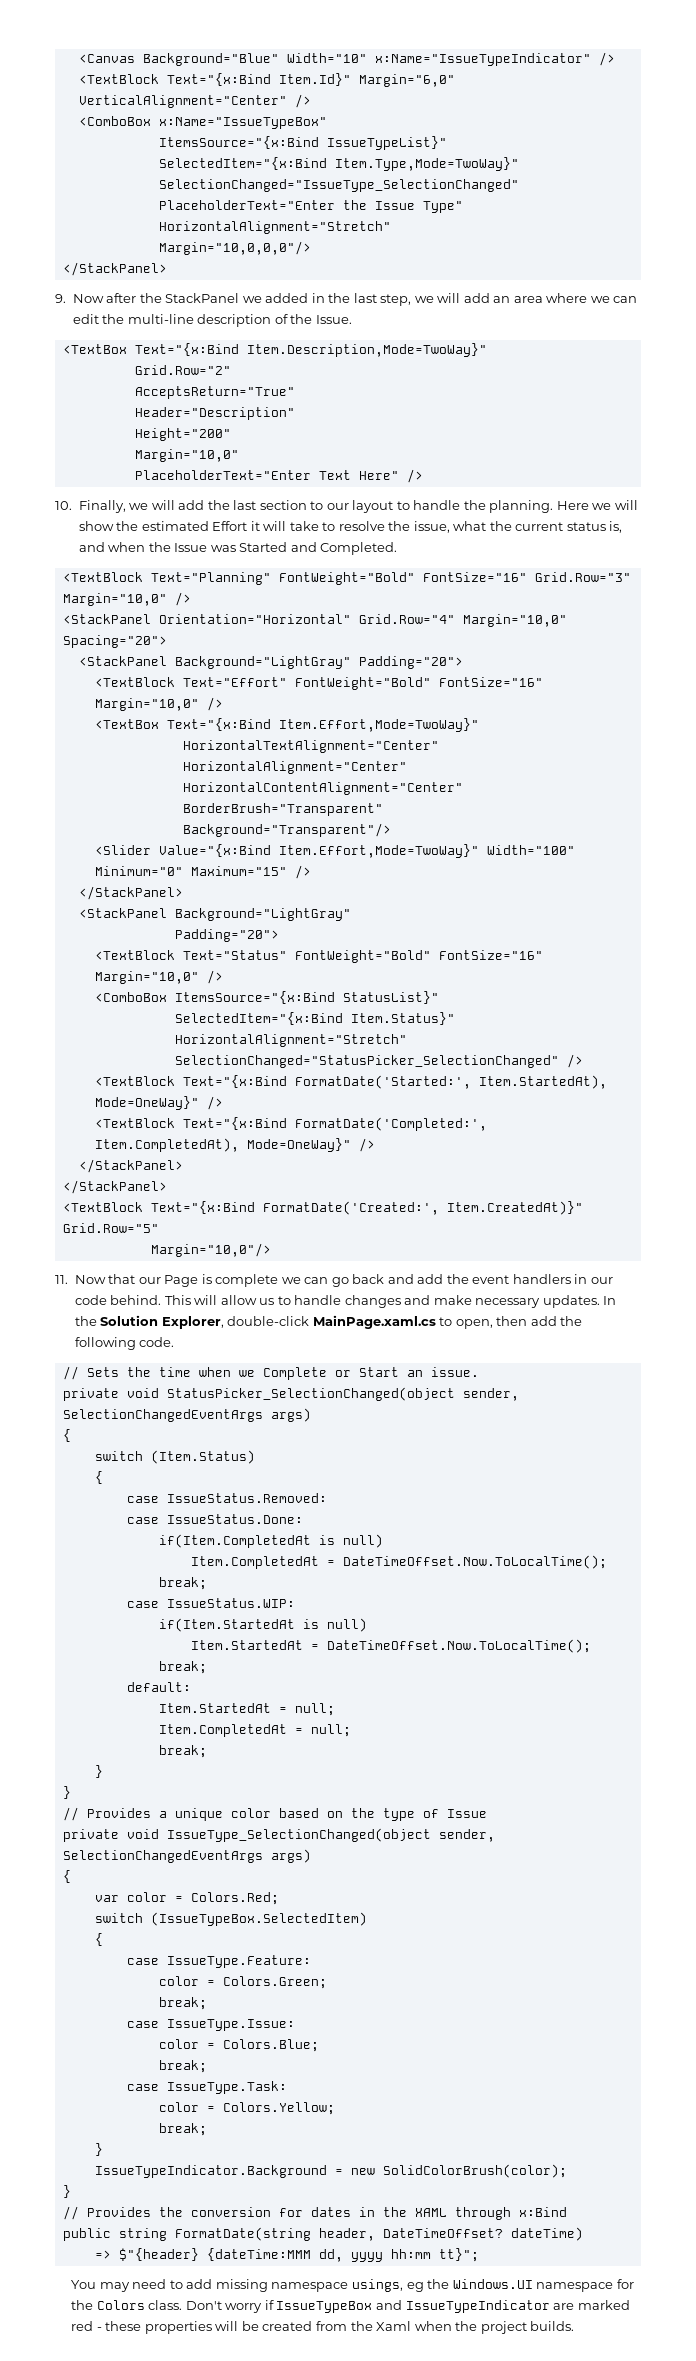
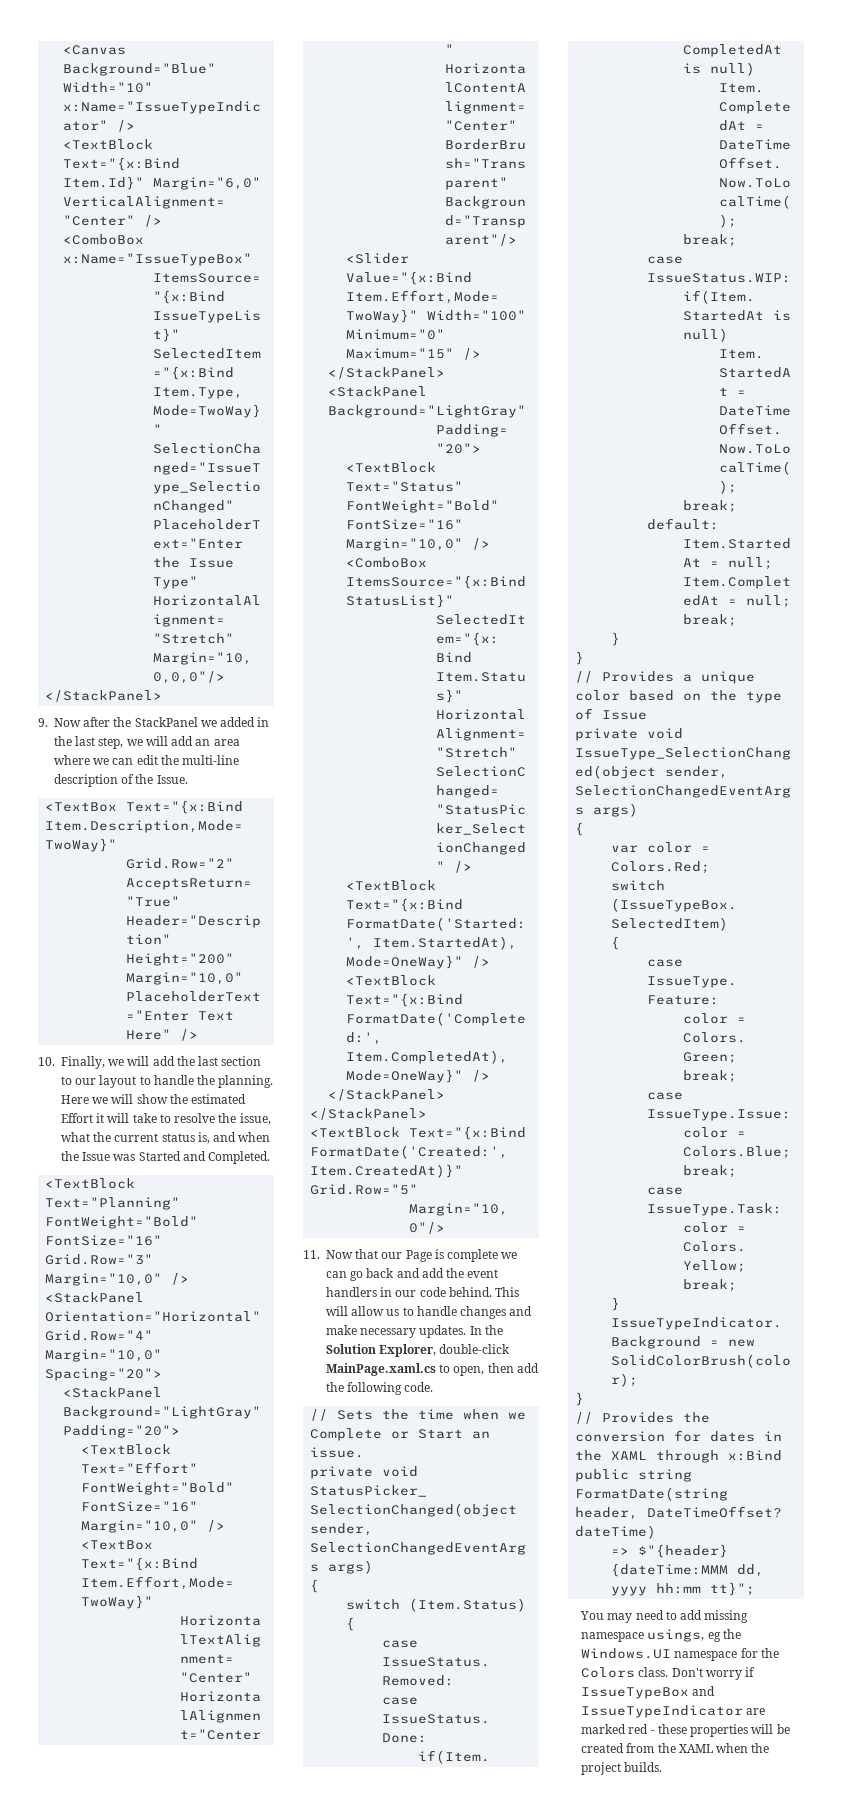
[376,2321,412,2331] Xaml -> [678,1744,713,1753] XAML

